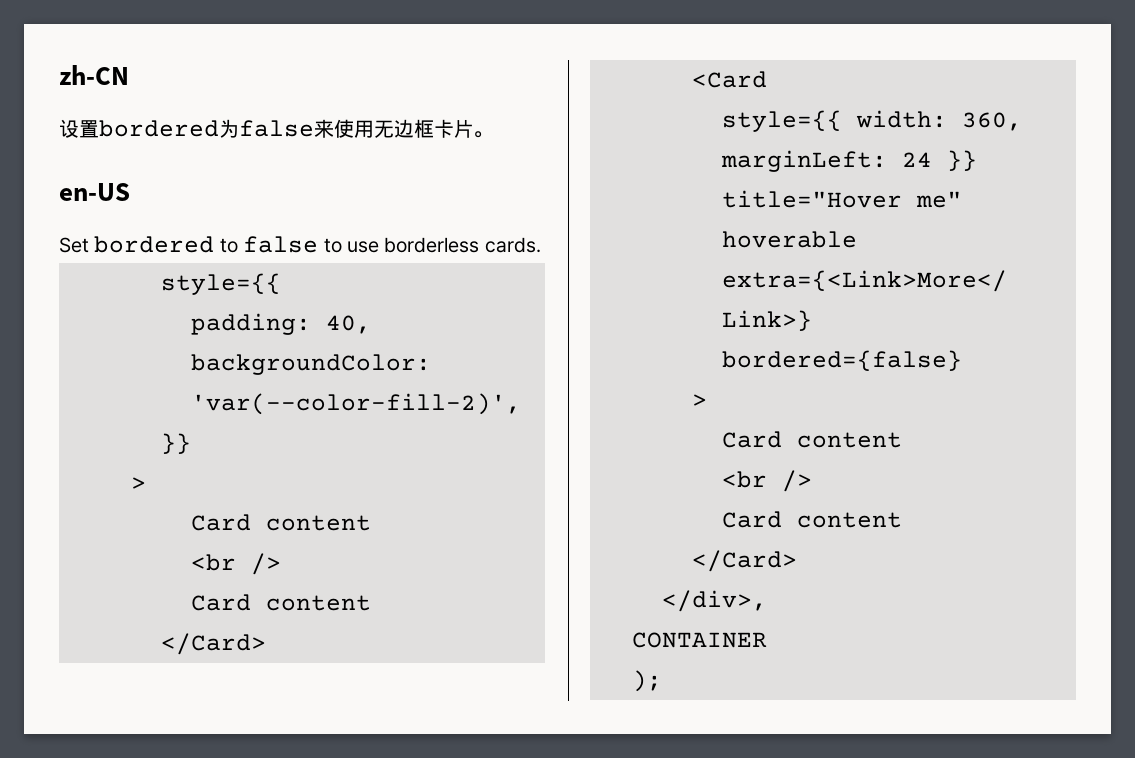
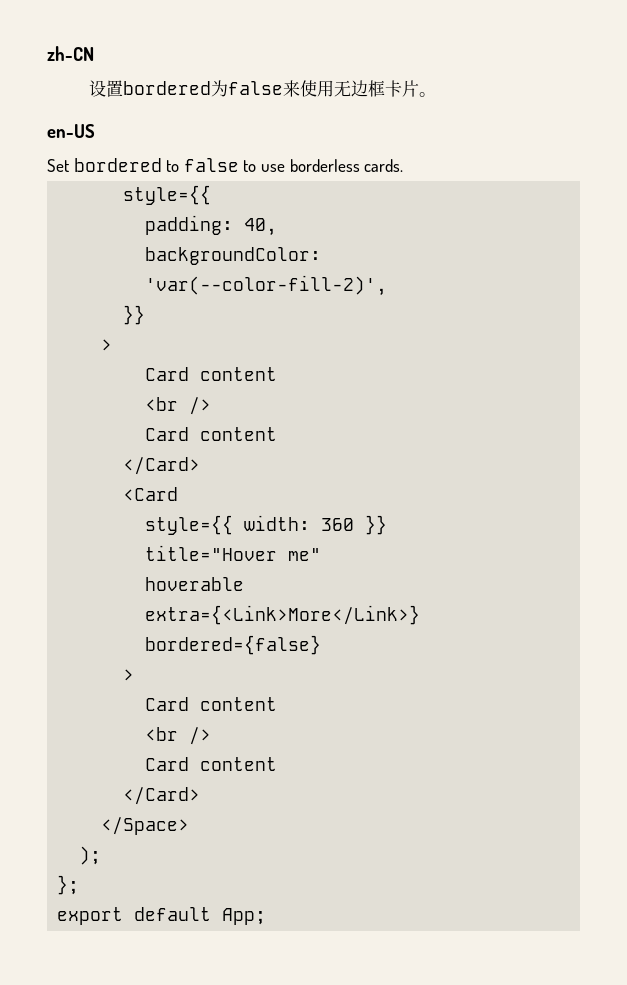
[962,112,1022,131] [721,150,932,172] 360, marginLeft: 24 -> [321,518,355,531] 360
[662,590,767,612] [632,632,767,648] </div>, // CONTAINER -> [101,817,190,835] </Space>
(662, 681) none -> [57,875,80,895] [57,907,267,925] // }; // export default App;

